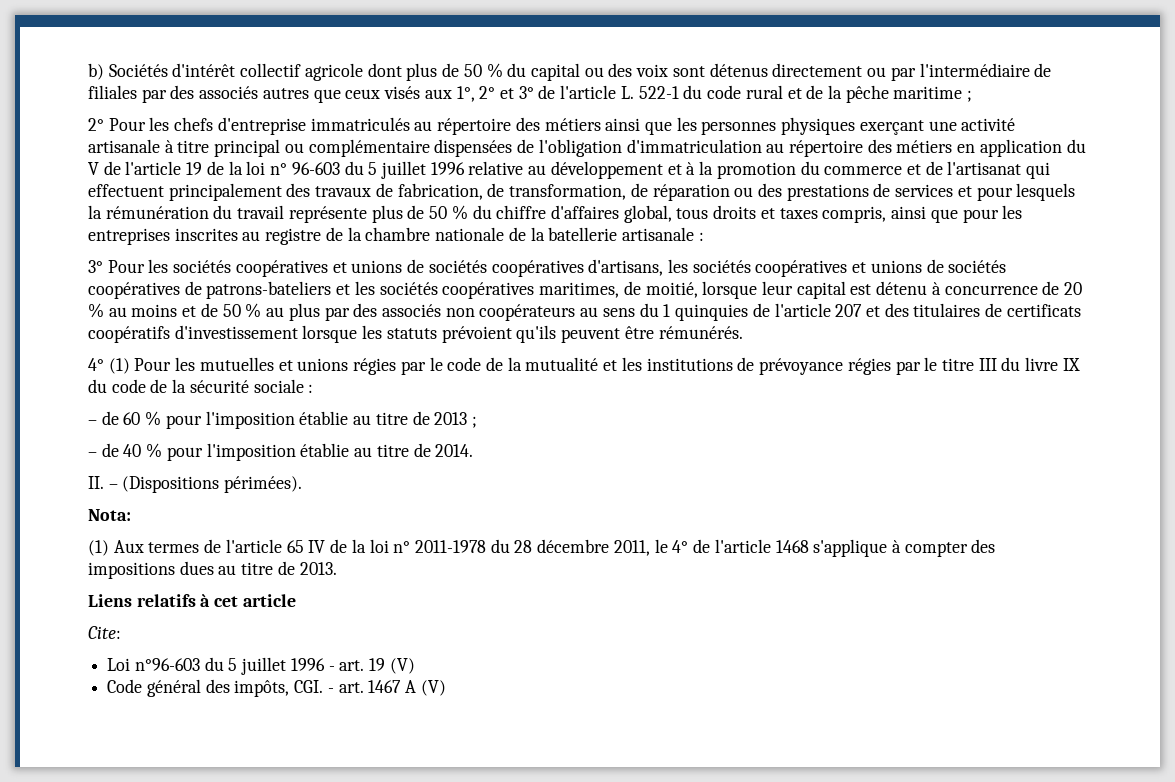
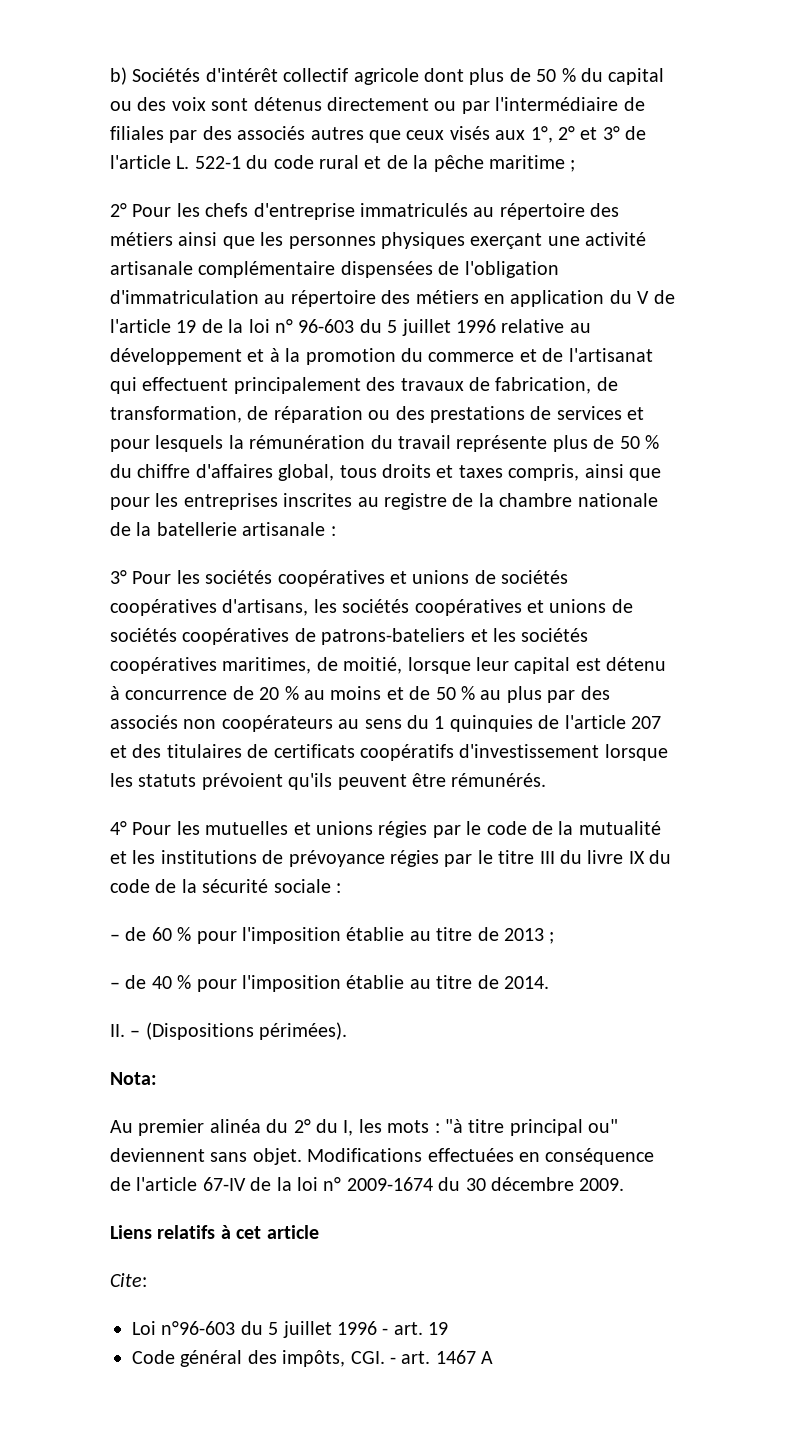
[164,139,304,157] à titre principal ou -> (193, 268) none
[108,358,130,374] (1) -> (127, 828) none
[88,539,996,557] [88,561,337,579] (1) Aux termes de l'article 65 IV de la loi n° 2011-1978 du 28 décembre 2011, le 4° de l'article 1468 s'applique à compter des impositions dues au titre de 2013. -> [110,1119,619,1136] [110,1148,655,1165] [110,1177,625,1191] Au premier alinéa du 2° du I, les mots : "à titre principal ou" deviennent sans objet. Modifications effectuées en conséquence de l'article 67-IV de la loi n° 2009-1674 du 30 décembre 2009.
[389,658,415,674] (V) -> (449, 1328) none
[420,680,446,696] (V) -> (494, 1357) none

